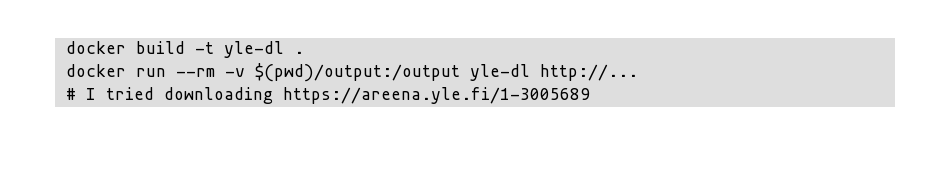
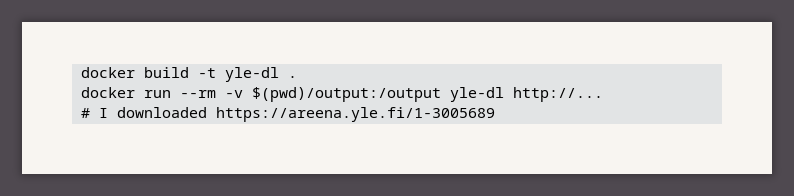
[106,87,274,104] tried downloading -> [117,107,207,118] downloaded

